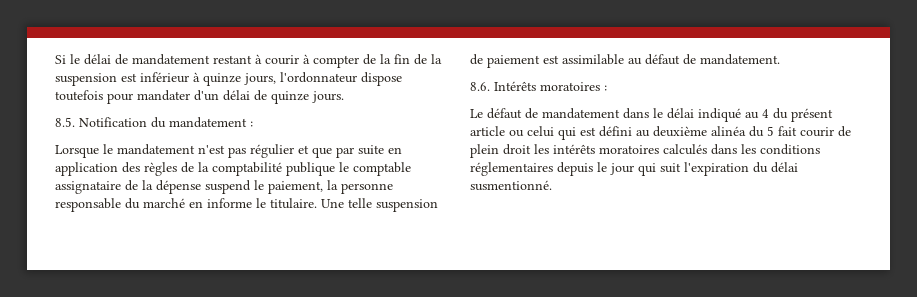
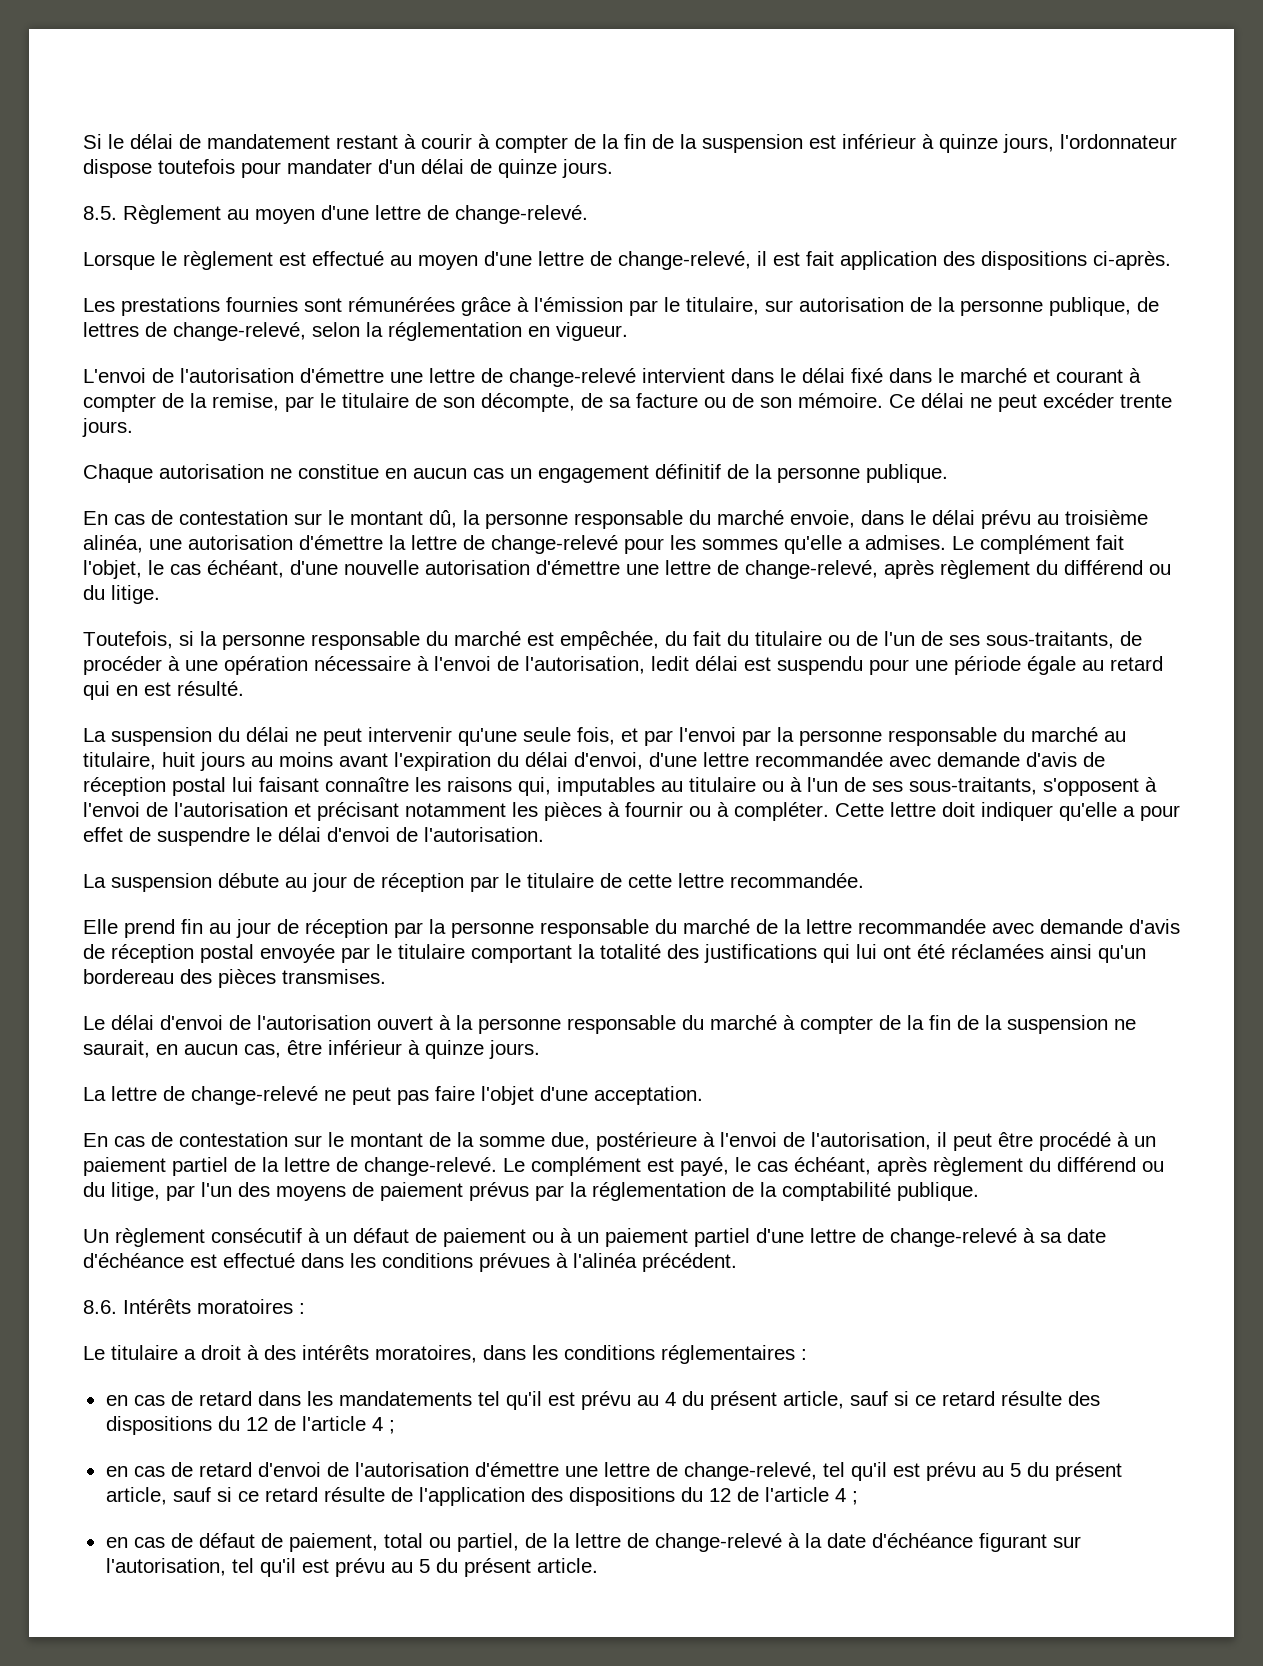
[79,117,253,128] [55,144,402,158] [55,162,411,176] [55,180,393,194] [55,198,438,212] [470,54,780,68] Notification du mandatement : // Lorsque le mandatement n'est pas régulier et que par suite en application des règles de la comptabilité publique le comptable assignataire de la dépense suspend le paiement, la personne responsable du marché en informe le titulaire. Une telle suspension de paiement est assimilable au défaut de mandatement. -> [123,205,588,224] [83,251,1171,270] [83,297,1159,316] [83,322,628,341] [83,368,1141,387] [83,393,1172,412] [82,418,133,437] [83,464,948,483] [83,510,1148,529] [83,535,1124,554] [83,560,1171,579] [83,585,160,604] [83,631,1142,650] [83,656,1163,675] [83,681,244,700] [83,727,1126,746] [83,752,1105,771] [83,777,1157,796] [83,802,1180,821] [83,827,544,846] [83,873,864,892] [83,919,1180,938] [83,944,1146,963] [83,969,386,988] [83,1015,1136,1034] [83,1040,540,1059] [83,1086,703,1105] [83,1132,1156,1151] [83,1157,1164,1176] [83,1182,979,1201] [83,1228,1106,1247] [83,1253,737,1272] Règlement au moyen d'une lettre de change-relevé. // Lorsque le règlement est effectué au moyen d'une lettre de change-relevé, il est fait application des dispositions ci-après. // Les prestations fournies sont rémunérées grâce à l'émission par le titulaire, sur autorisation de la personne publique, de lettres de change-relevé, selon la réglementation en vigueur. // L'envoi de l'autorisation d'émettre une lettre de change-relevé intervient dans le délai fixé dans le marché et courant à compter de la remise, par le titulaire de son décompte, de sa facture ou de son mémoire. Ce délai ne peut excéder trente jours. // Chaque autorisation ne constitue en aucun cas un engagement définitif de la personne publique. // En cas de contestation sur le montant dû, la personne responsable du marché envoie, dans le délai prévu au troisième alinéa, une autorisation d'émettre la lettre de change-relevé pour les sommes qu'elle a admises. Le complément fait l'objet, le cas échéant, d'une nouvelle autorisation d'émettre une lettre de change-relevé, après règlement du différend ou du litige. // Toutefois, si la personne responsable du marché est empêchée, du fait du titulaire ou de l'un de ses sous-traitants, de procéder à une opération nécessaire à l'envoi de l'autorisation, ledit délai est suspendu pour une période égale au retard qui en est résulté. // La suspension du délai ne peut intervenir qu'une seule fois, et par l'envoi par la personne responsable du marché au titulaire, huit jours au moins avant l'expiration du délai d'envoi, d'une lettre recommandée avec demande d'avis de réception postal lui faisant connaître les raisons qui, imputables au titulaire ou à l'un de ses sous-traitants, s'opposent à l'envoi de l'autorisation et précisant notamment les pièces à fournir ou à compléter. Cette lettre doit indiquer qu'elle a pour effet de suspendre le délai d'envoi de l'autorisation. // La suspension débute au jour de réception par le titulaire de cette lettre recommandée. // Elle prend fin au jour de réception par la personne responsable du marché de la lettre recommandée avec demande d'avis de réception postal envoyée par le titulaire comportant la totalité des justifications qui lui ont été réclamées ainsi qu'un bordereau des pièces transmises. // Le délai d'envoi de l'autorisation ouvert à la personne responsable du marché à compter de la fin de la suspension ne saurait, en aucun cas, être inférieur à quinze jours. // La lettre de change-relevé ne peut pas faire l'objet d'une acceptation. // En cas de contestation sur le montant de la somme due, postérieure à l'envoi de l'autorisation, il peut être procédé à un paiement partiel de la lettre de change-relevé. Le complément est payé, le cas échéant, après règlement du différend ou du litige, par l'un des moyens de paiement prévus par la réglementation de la comptabilité publique. // Un règlement consécutif à un défaut de paiement ou à un paiement partiel d'une lettre de change-relevé à sa date d'échéance est effectué dans les conditions prévues à l'alinéa précédent.
[487,108,833,122] [470,126,851,140] [470,144,820,158] [470,162,798,176] [470,180,552,191] défaut de mandatement dans le délai indiqué au 4 du présent article ou celui qui est défini au deuxième alinéa du 5 fait courir de plein droit les intérêts moratoires calculés dans les conditions réglementaires depuis le jour qui suit l'expiration du délai susmentionné. -> [111,1345,807,1364] [105,1391,1100,1410] [105,1416,395,1435] [105,1462,1122,1481] [105,1487,858,1506] [105,1533,1081,1552] [105,1558,598,1577] titulaire a droit à des intérêts moratoires, dans les conditions réglementaires : // en cas de retard dans les mandatements tel qu'il est prévu au 4 du présent article, sauf si ce retard résulte des dispositions du 12 de l'article 4 ; // en cas de retard d'envoi de l'autorisation d'émettre une lettre de change-relevé, tel qu'il est prévu au 5 du présent article, sauf si ce retard résulte de l'application des dispositions du 12 de l'article 4 ; // en cas de défaut de paiement, total ou partiel, de la lettre de change-relevé à la date d'échéance figurant sur l'autorisation, tel qu'il est prévu au 5 du présent article.

